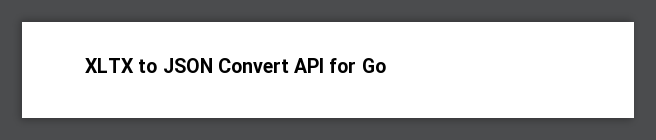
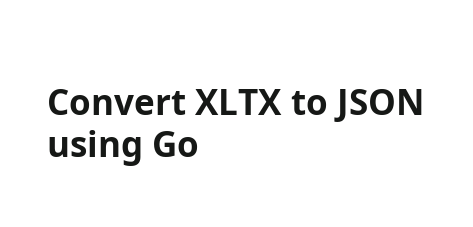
(85, 65) none -> [47,89,186,115] Convert
[217,58,357,73] Convert API for -> [47,130,143,166] using

